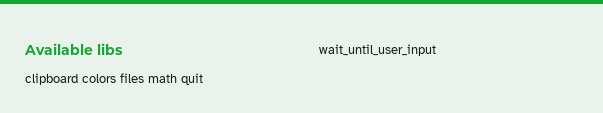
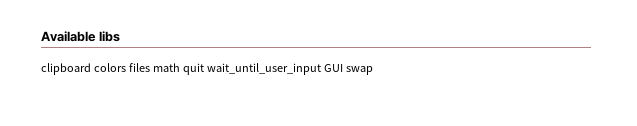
(436, 50) none -> [323,64,373,75] GUI swap

